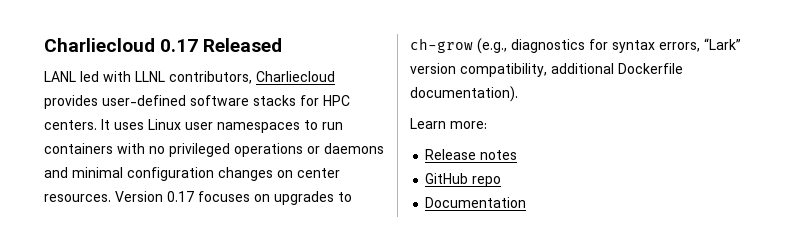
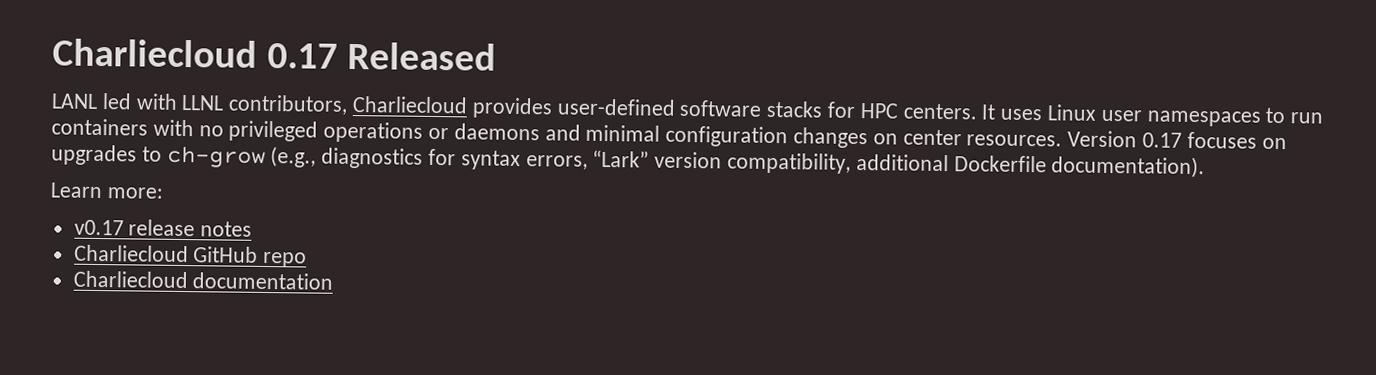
[425,149,477,160] Release -> [73,219,196,237] v0.17 release
(518, 155) none -> [73,244,189,263] Charliecloud
[425,197,527,208] Documentation -> [72,270,334,290] Charliecloud documentation

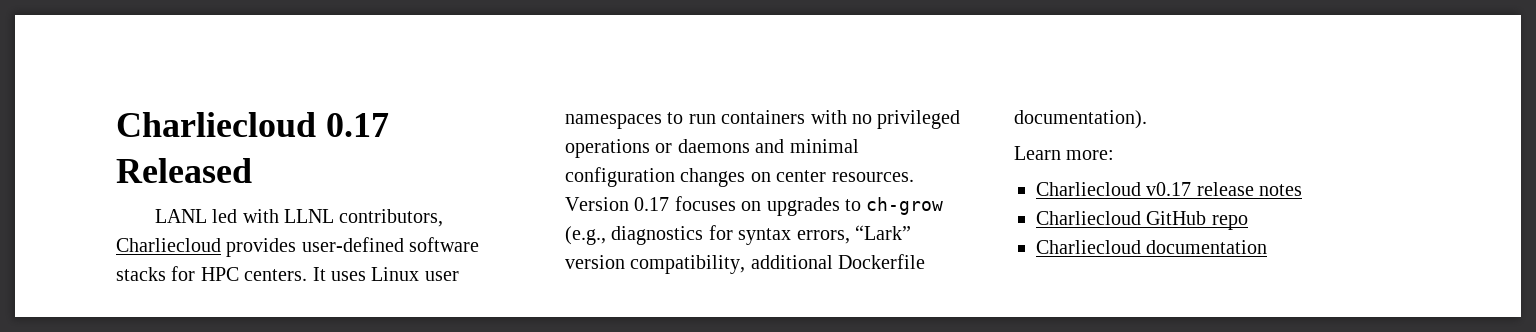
(163, 193) none -> [1036,182,1141,196] Charliecloud

